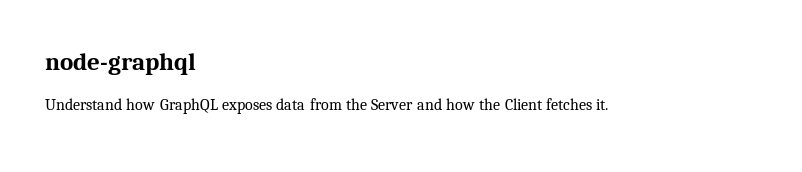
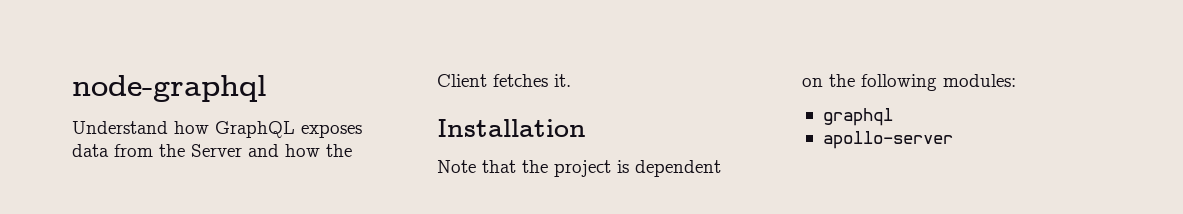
(609, 104) none -> [437,119,586,137] [437,160,721,177] [802,74,1016,91] [822,108,893,126] [822,131,953,149] // Installation // Note that the project is dependent on the following modules: // graphql // apollo-server

